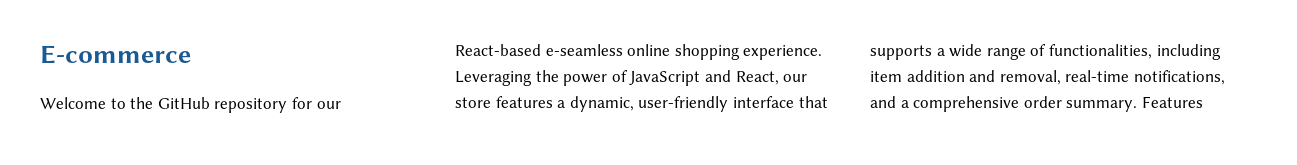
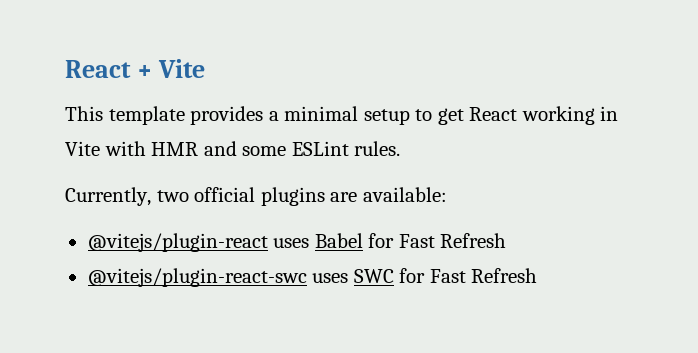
[40,45,191,64] [40,97,341,113] [455,44,823,60] [455,70,808,86] [455,96,828,112] [870,44,1221,60] [870,70,1225,85] [870,96,1203,112] E-commerce // Welcome to the GitHub repository for our React-based e-seamless online shopping experience. Leveraging the power of JavaScript and React, our store features a dynamic, user-friendly interface that supports a wide range of functionalities, including item addition and removal, real-time notifications, and a comprehensive order summary. Features -> [65,59,206,78] [65,106,619,125] [65,141,401,156] [65,187,447,206] [87,233,507,252] [87,268,538,287] React + Vite // This template provides a minimal setup to get React working in Vite with HMR and some ESLint rules. // Currently, two official plugins are available: // @vitejs/plugin-react uses Babel for Fast Refresh // @vitejs/plugin-react-swc uses SWC for Fast Refresh

